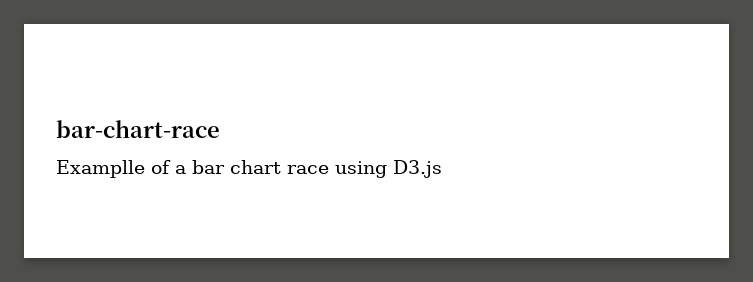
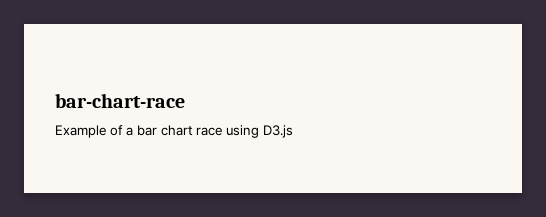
[56,160,145,178] Examplle -> [55,125,106,138] Example

